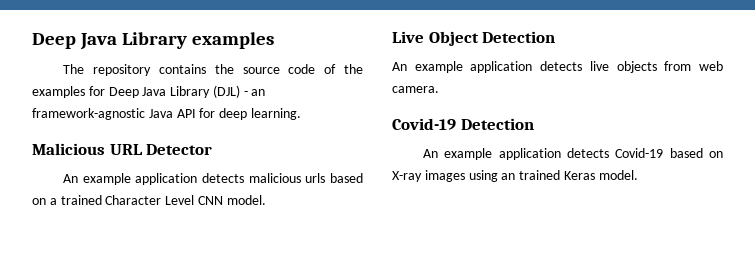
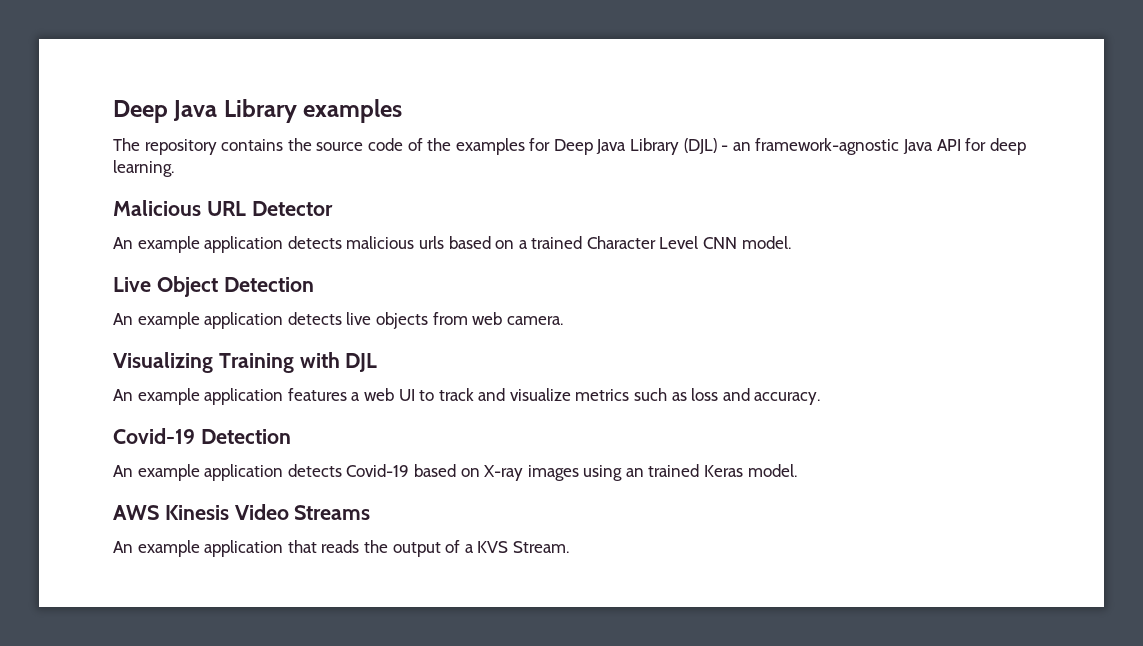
(439, 89) none -> [113,352,378,373] [113,388,821,405] // Visualizing Training with DJL // An example application features a web UI to track and visualize metrics such as loss and accuracy.
(638, 175) none -> [113,504,371,520] [113,540,569,557] // AWS Kinesis Video Streams // An example application that reads the output of a KVS Stream.

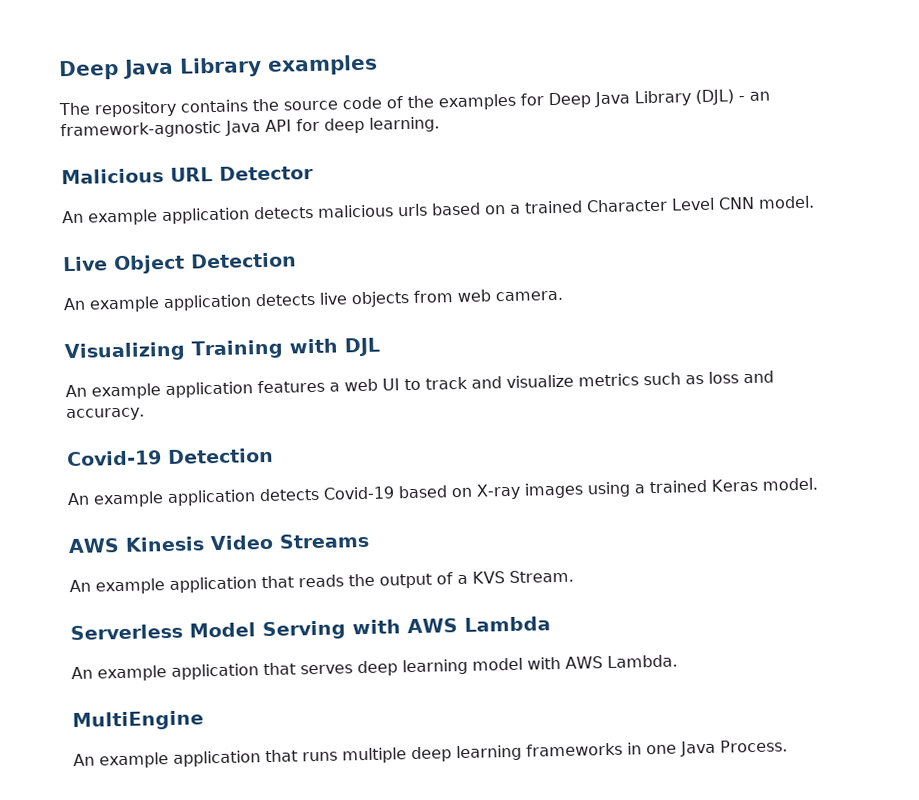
[625,468,644,477] an -> [633,484,645,494] a
(569, 547) none -> [70,616,551,641] [71,654,678,682] [72,710,204,732] [73,739,788,769] // Serverless Model Serving with AWS Lambda // An example application that serves deep learning model with AWS Lambda. // MultiEngine // An example application that runs multiple deep learning frameworks in one Java Process.

